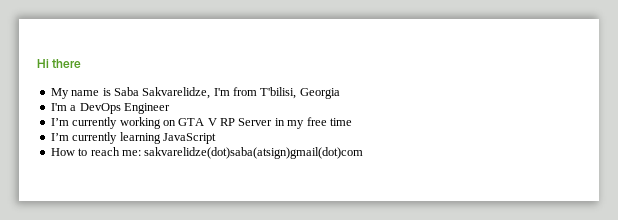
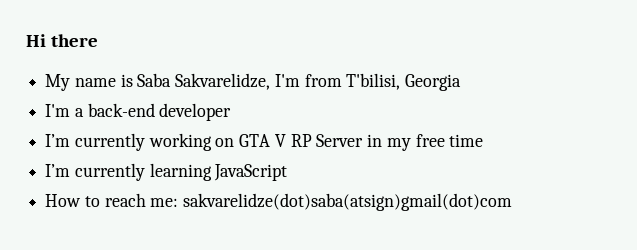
[79,103,170,114] DevOps Engineer -> [87,103,232,121] back-end developer

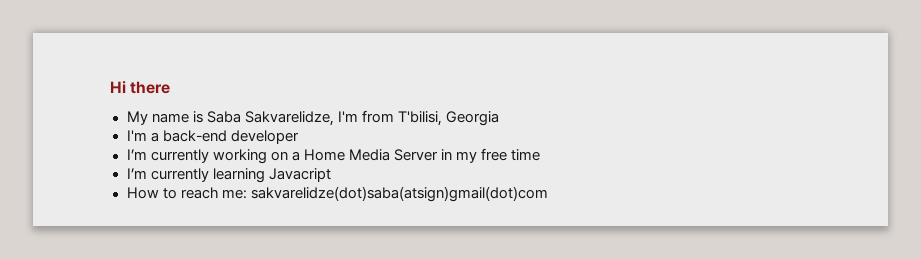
[239,134,312,147] GTA V RP -> [291,149,390,161] a Home Media
[214,164,288,181] JavaScript -> [268,168,331,182] Javacript

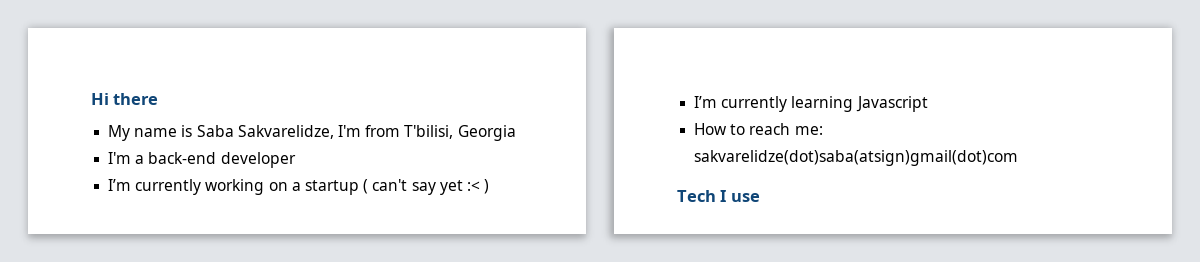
[303,148,541,163] Home Media Server in my free time -> [304,179,490,195] startup ( can't say yet :< )
[268,168,331,182] Javacript -> [855,96,928,112] Javascript
(548, 194) none -> [677,190,760,202] // Tech I use

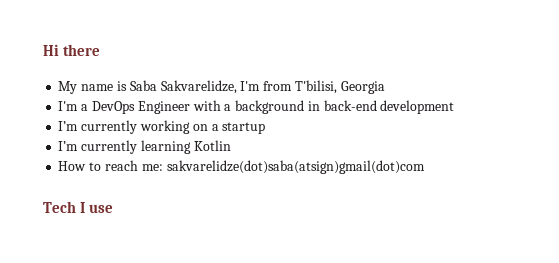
[148,152,296,168] back-end developer -> [91,100,455,114] DevOps Engineer with a background in back-end development
[363,179,490,195] ( can't say yet :< ) -> (266, 128) none
[855,96,928,112] Javascript -> [193,140,231,151] Kotlin

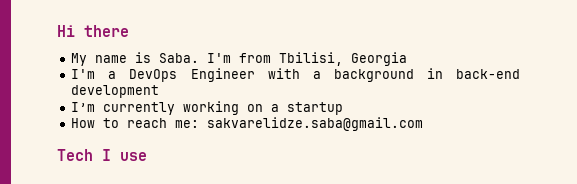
[129,80,237,94] Saba Sakvarelidze, -> [159,53,200,63] Saba.
[294,80,337,94] T'bilisi, -> [279,52,344,66] Tbilisi,
[58,140,231,154] // I’m currently learning Kotlin -> (344, 108) none
[166,160,425,174] sakvarelidze(dot)saba(atsign)gmail(dot)com -> [207,117,424,131] sakvarelidze.saba@gmail.com

